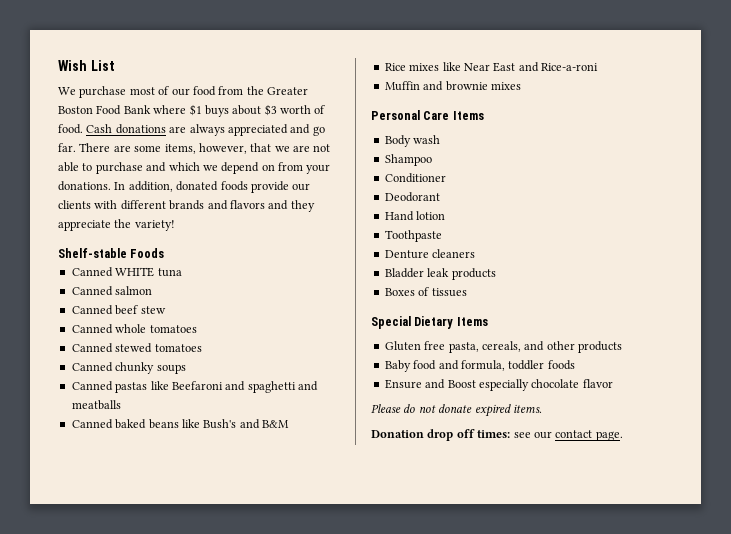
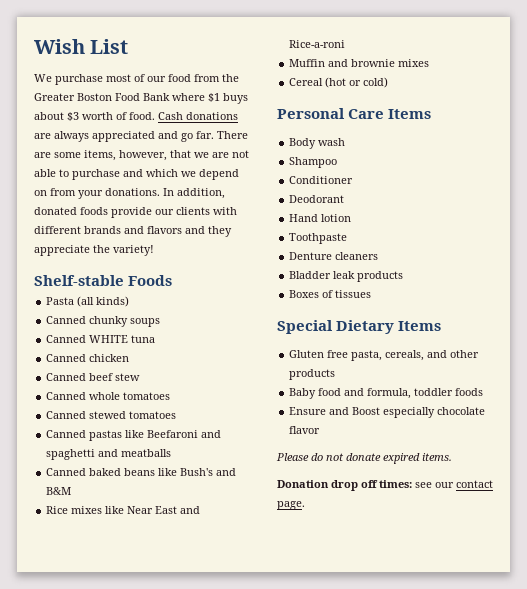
(165, 253) none -> [46,296,130,307] [46,316,161,327] // Pasta (all kinds) // Canned chunky soups
[115,286,153,295] salmon -> [89,354,130,362] chicken
[71,362,186,374] // Canned chunky soups -> (177, 415) none
(521, 86) none -> [289,77,389,88] // Cereal (hot or cold)

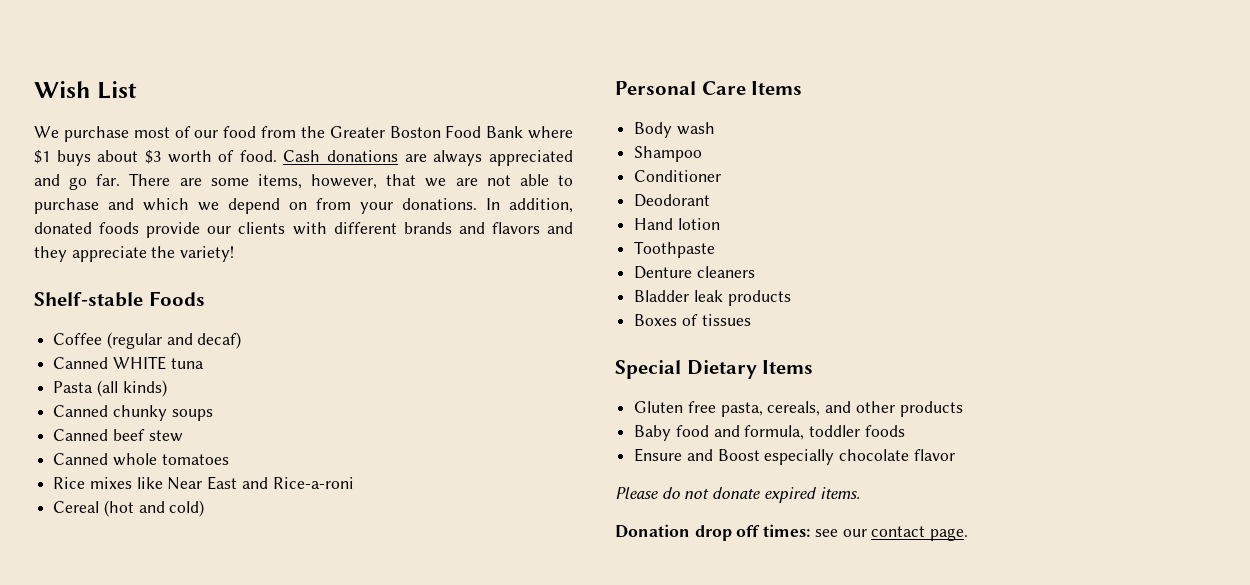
(173, 280) none -> [53,332,242,349] [53,356,204,370] // Coffee (regular and decaf) // Canned WHITE tuna
[46,335,156,343] [46,354,130,362] // Canned WHITE tuna // Canned chicken -> (213, 415) none
[46,411,177,419] [46,430,222,441] [46,449,172,460] [46,468,237,476] [46,487,72,495] // Canned stewed tomatoes // Canned pastas like Beefaroni and spaghetti and meatballs // Canned baked beans like Bush's and B&M -> (229, 459) none
[289,59,430,67] // Muffin and brownie mixes -> (354, 483) none
[349,80,362,86] or -> [138,501,165,513] and

